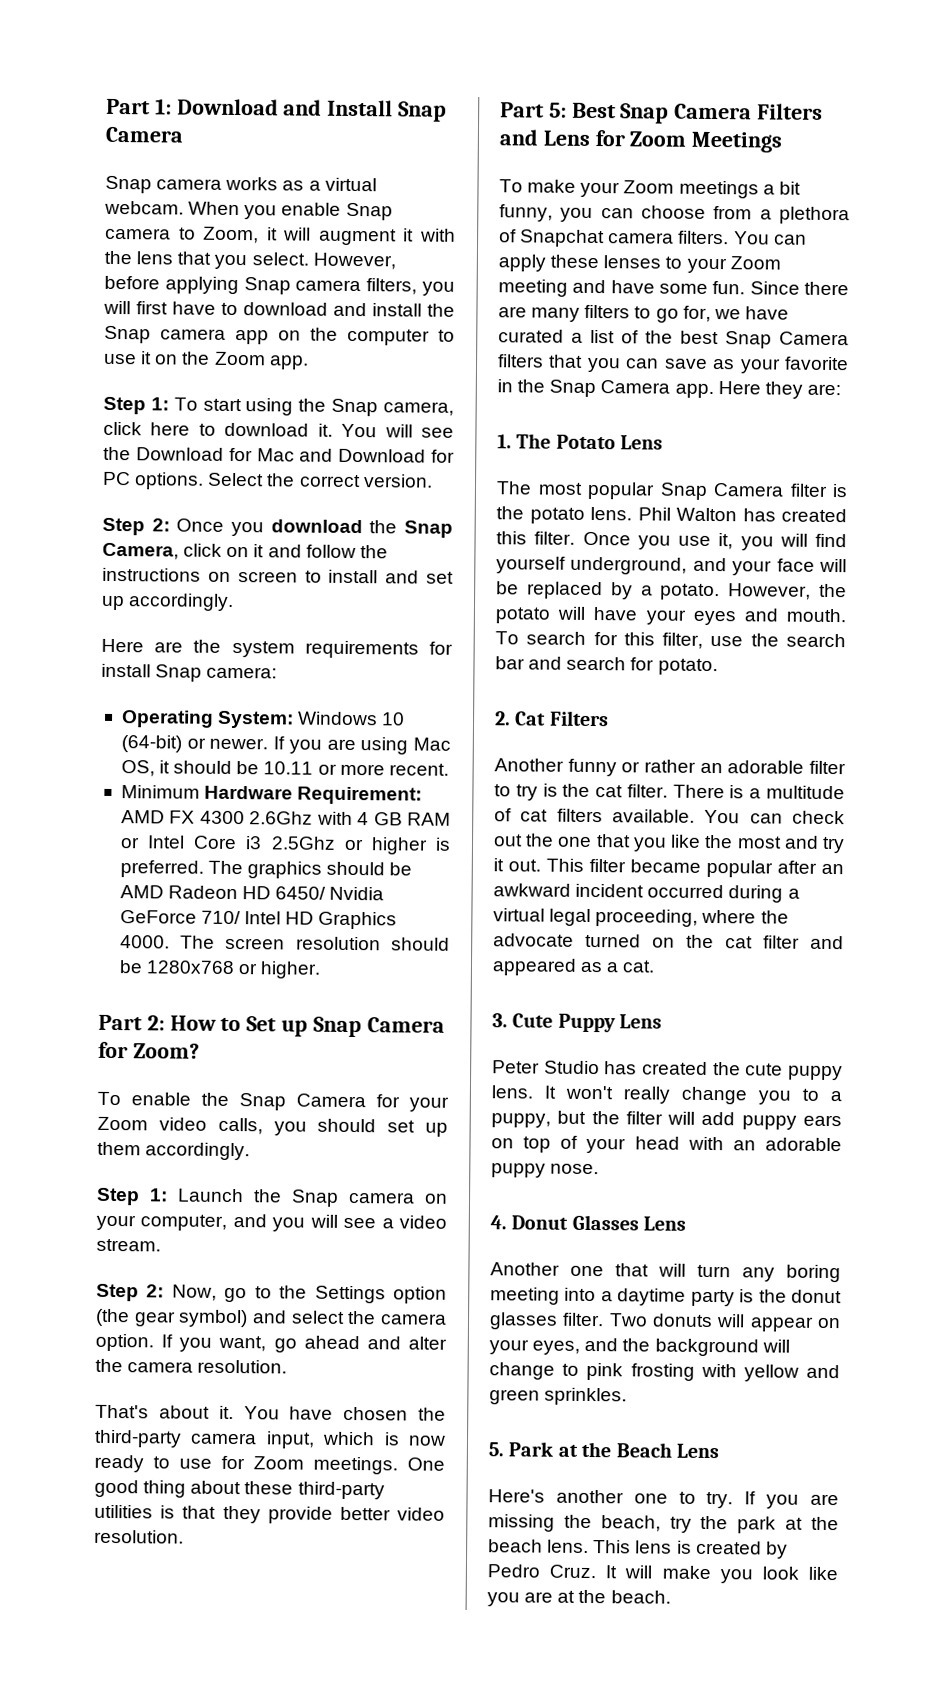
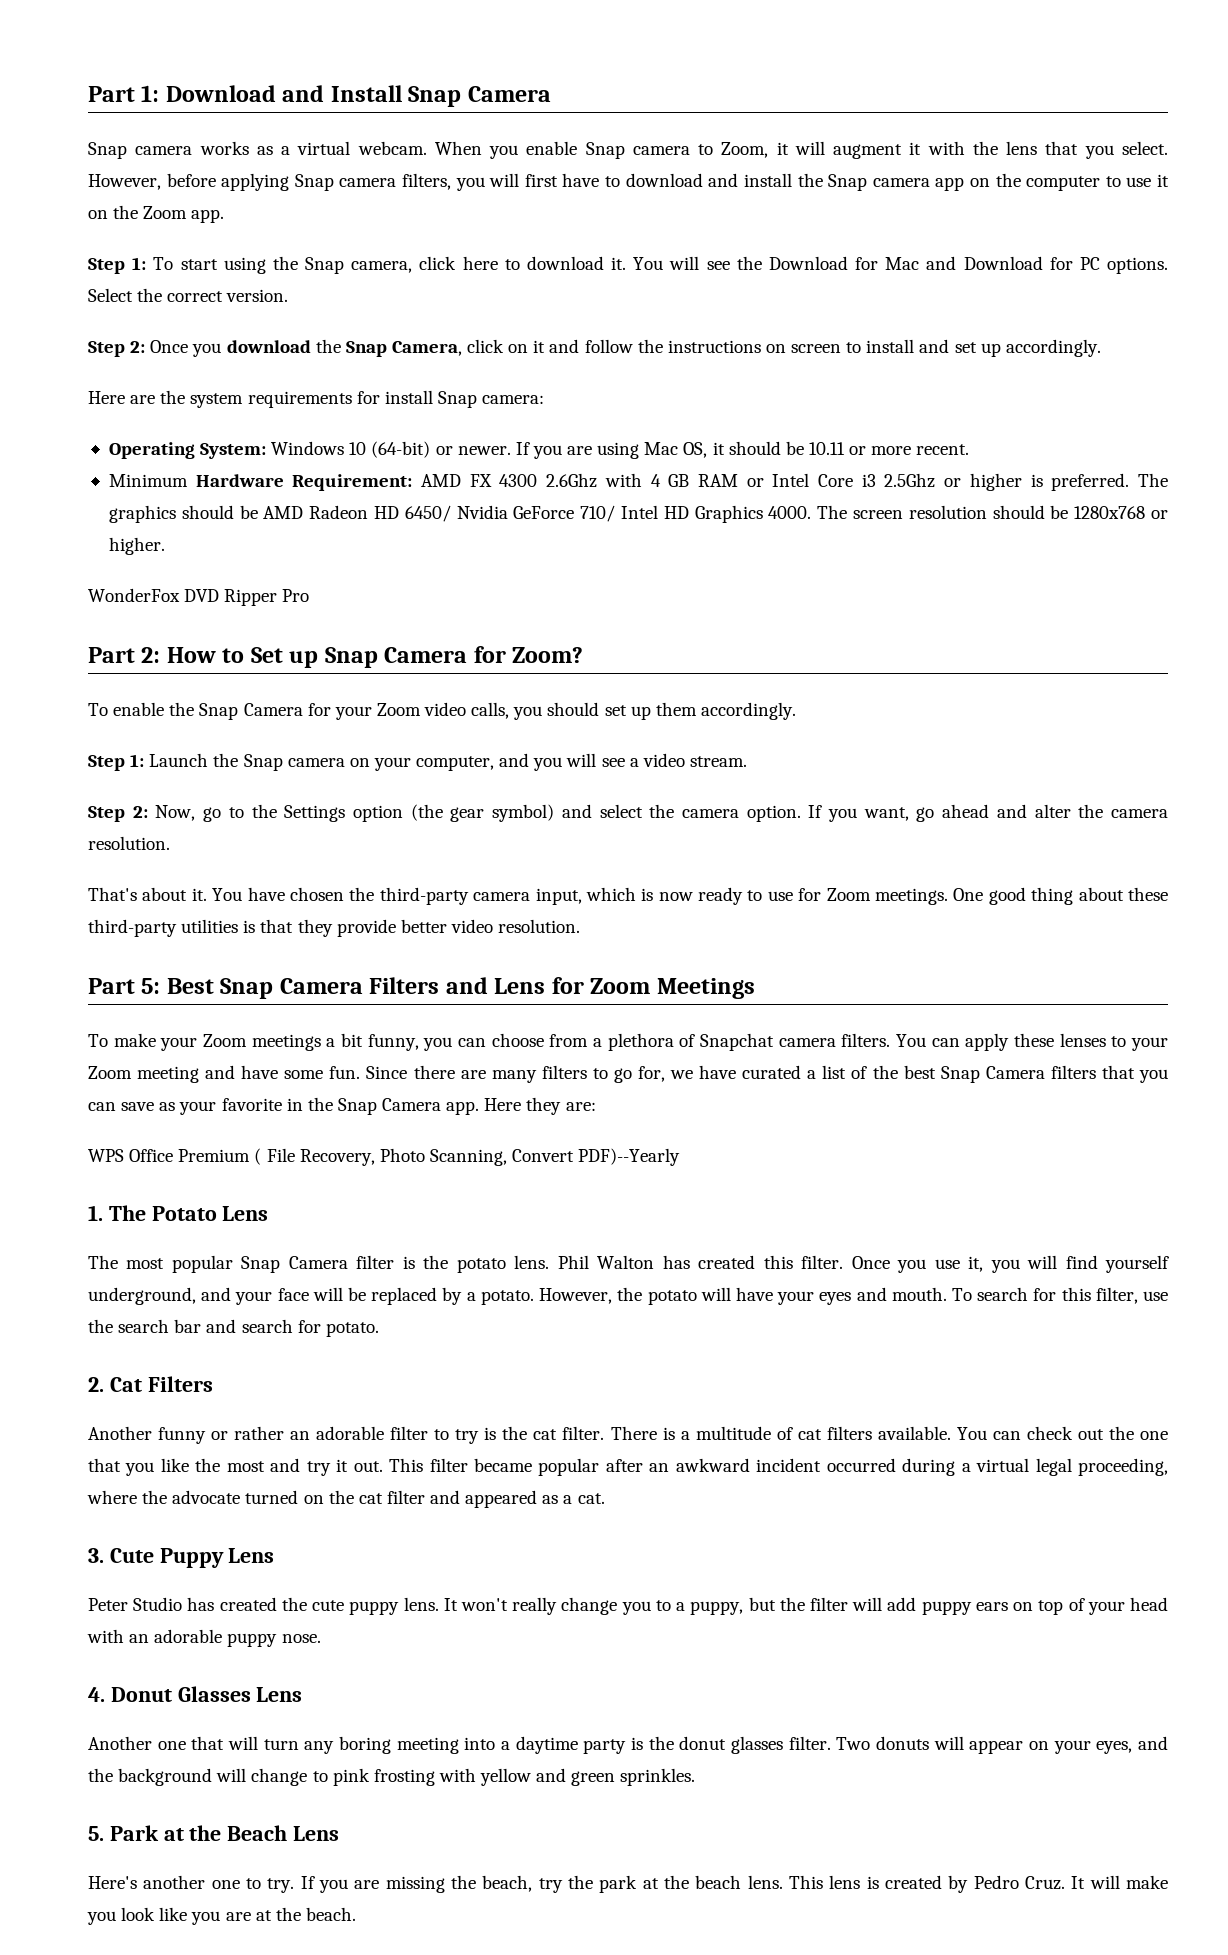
(322, 970) none -> [88,588,310,606] // WonderFox DVD Ripper Pro
(841, 389) none -> [88,1148,681,1166] // WPS Office Premium ( File Recovery, Photo Scanning, Convert PDF)--Yearly

